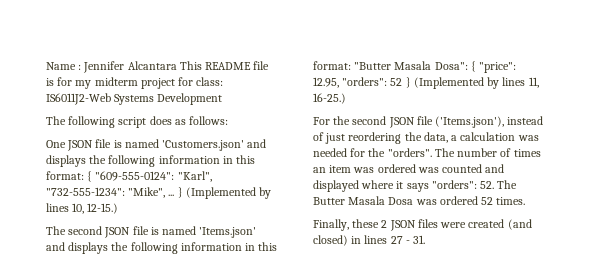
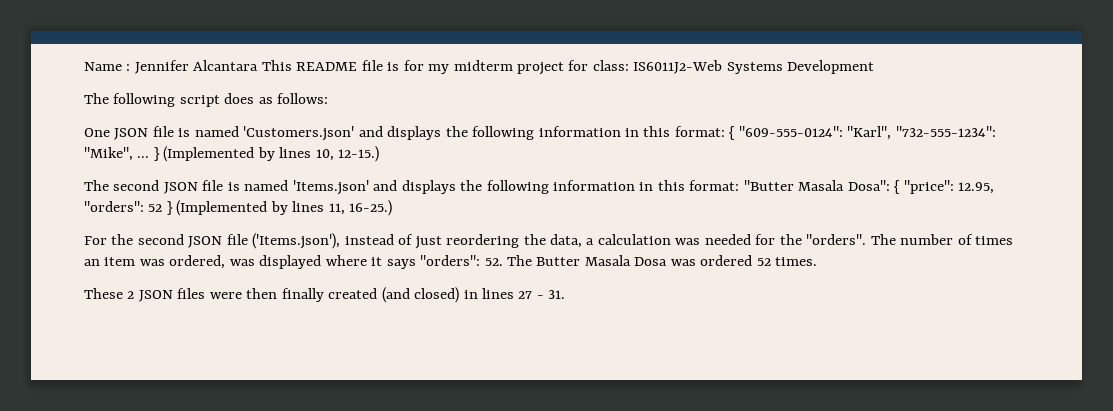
[377,164,505,173] ordered was counted and -> [169,255,255,269] ordered, was
[313,219,380,231] Finally, these -> [84,288,123,299] These
(467, 225) none -> [246,288,324,302] then finally

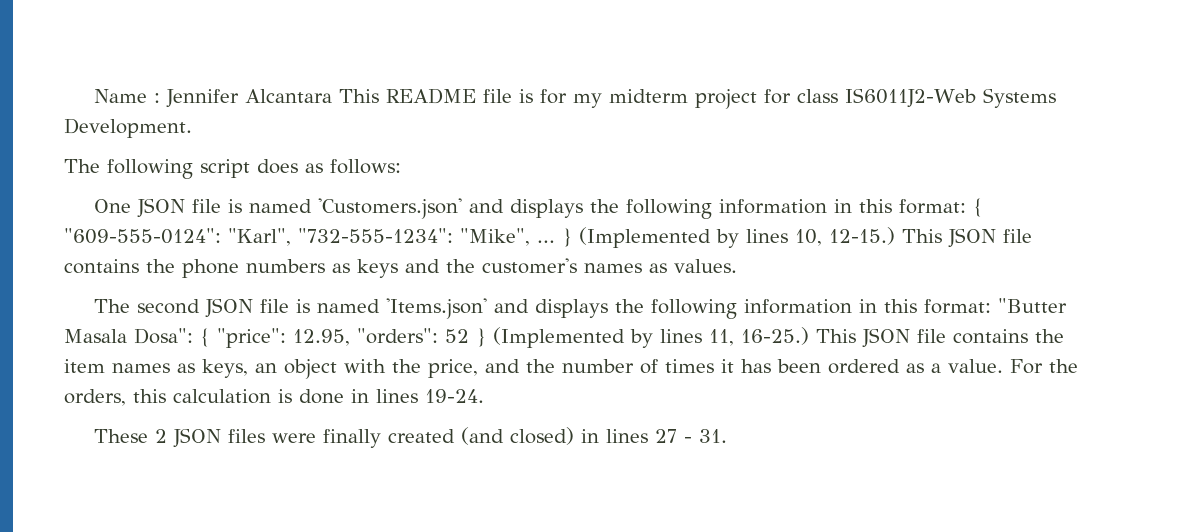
[592,60,629,71] class: -> [796,89,838,103] class
[787,60,875,74] Development -> [64,118,192,138] Development.
(380, 154) none -> [902,228,1032,248] [64,258,737,278] This JSON file contains the phone numbers as keys and the customer's names as values.
[84,233,1014,249] [84,255,818,269] // For the second JSON file ('Items.json'), instead of just reordering the data, a calculation was needed for the "orders". The number of times an item was ordered, was displayed where it says "orders": 52. The Butter Masala Dosa was ordered 52 times. -> [816,328,1064,348] [64,359,1078,379] [64,389,484,406] This JSON file contains the item names as keys, an object with the price, and the number of times it has been ordered as a value. For the orders, this calculation is done in lines 19-24.
[246,288,278,299] then -> (316, 438) none

